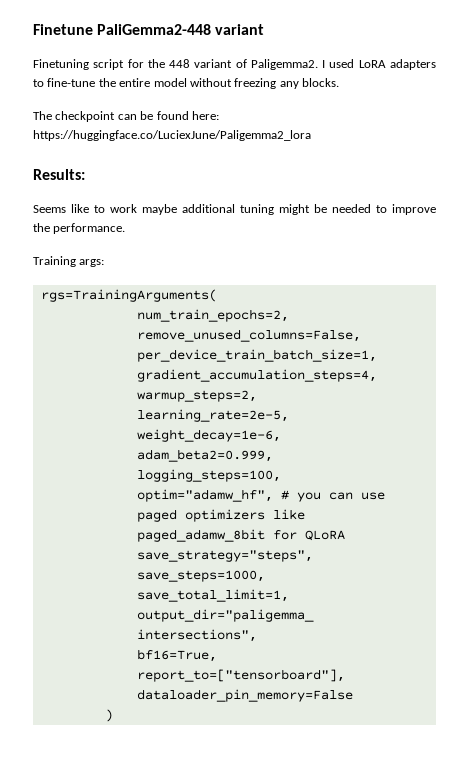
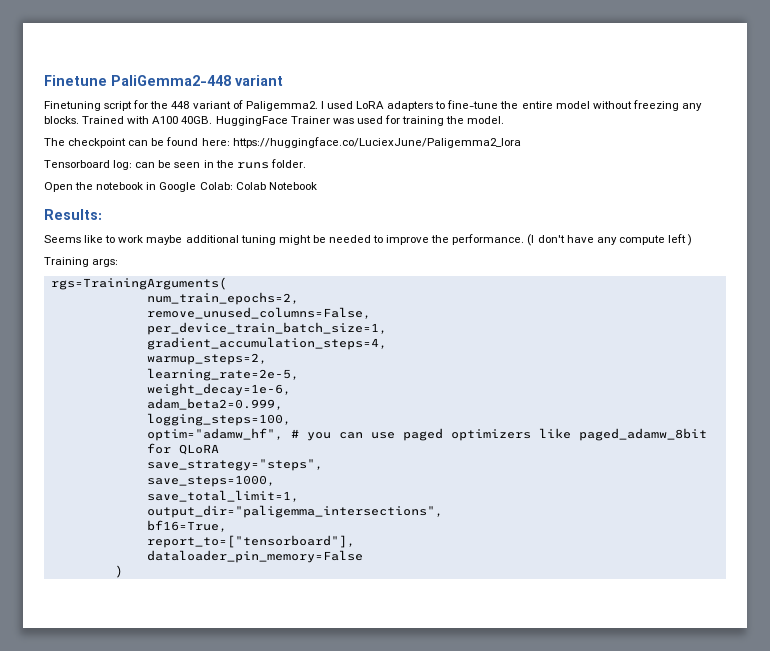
(339, 82) none -> [82,115,505,126] Trained with A100 40GB. HuggingFace Trainer was used for training the model.
(311, 135) none -> [44,159,306,170] [44,182,317,192] // Tensorboard log: can be seen in the runs folder. // Open the notebook in Google Colab: Colab Notebook
(126, 228) none -> [527,234,693,246] (I don't have any compute left )

